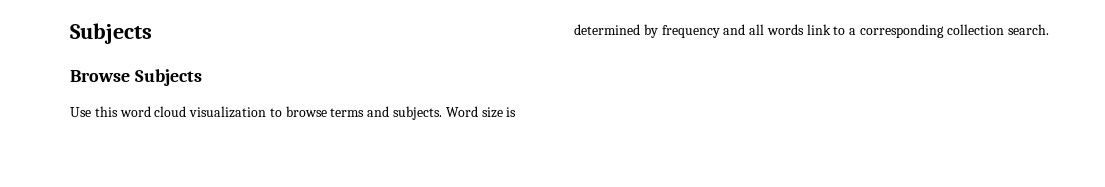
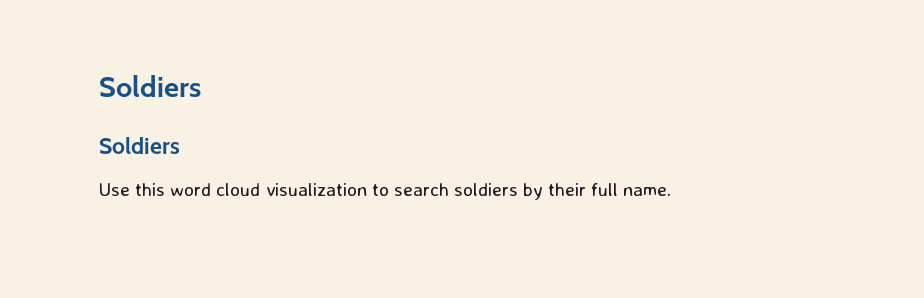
[70,23,152,44] [70,69,202,86] Subjects // Browse Subjects -> [99,75,201,97] [99,137,180,154] Soldiers // Soldiers
[285,106,517,120] [574,24,1049,38] browse terms and subjects. Word size is determined by frequency and all words link to a corresponding collection search. -> [393,183,672,200] search soldiers by their full name.

